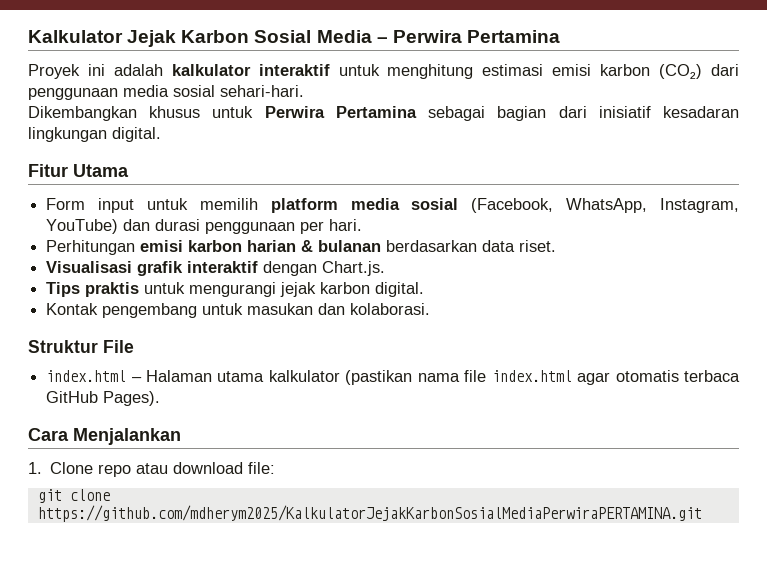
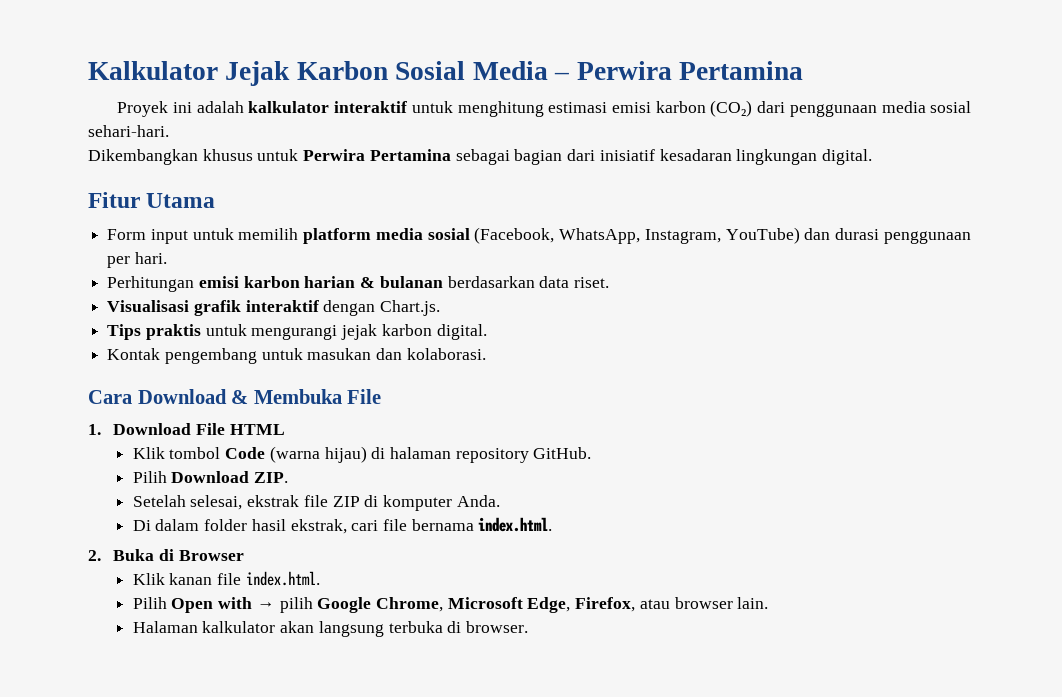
[28,340,134,353] [46,370,741,385] [46,391,161,406] [28,428,181,445] [28,462,276,477] [37,489,110,503] [37,505,702,522] Struktur File // index.html – Halaman utama kalkulator (pastikan nama file index.html agar otomatis terbaca GitHub Pages). // Cara Menjalankan // 1. Clone repo atau download file: // git clone https://github.com/mdherym2025/KalkulatorJejakKarbonSosialMediaPerwiraPERTAMINA.git -> [88,389,382,404] [88,423,285,435] [132,446,592,463] [132,471,289,483] [132,495,500,511] [132,517,553,534] [88,549,244,561] [132,571,320,586] [132,597,769,613] [132,621,528,637] Cara Download & Membuka File // 1. Download File HTML // Klik tombol Code (warna hijau) di halaman repository GitHub. // Pilih Download ZIP. // Setelah selesai, ekstrak file ZIP di komputer Anda. // Di dalam folder hasil ekstrak, cari file bernama index.html. // 2. Buka di Browser // Klik kanan file index.html. // Pilih Open with → pilih Google Chrome, Microsoft Edge, Firefox, atau browser lain. // Halaman kalkulator akan langsung terbuka di browser.

